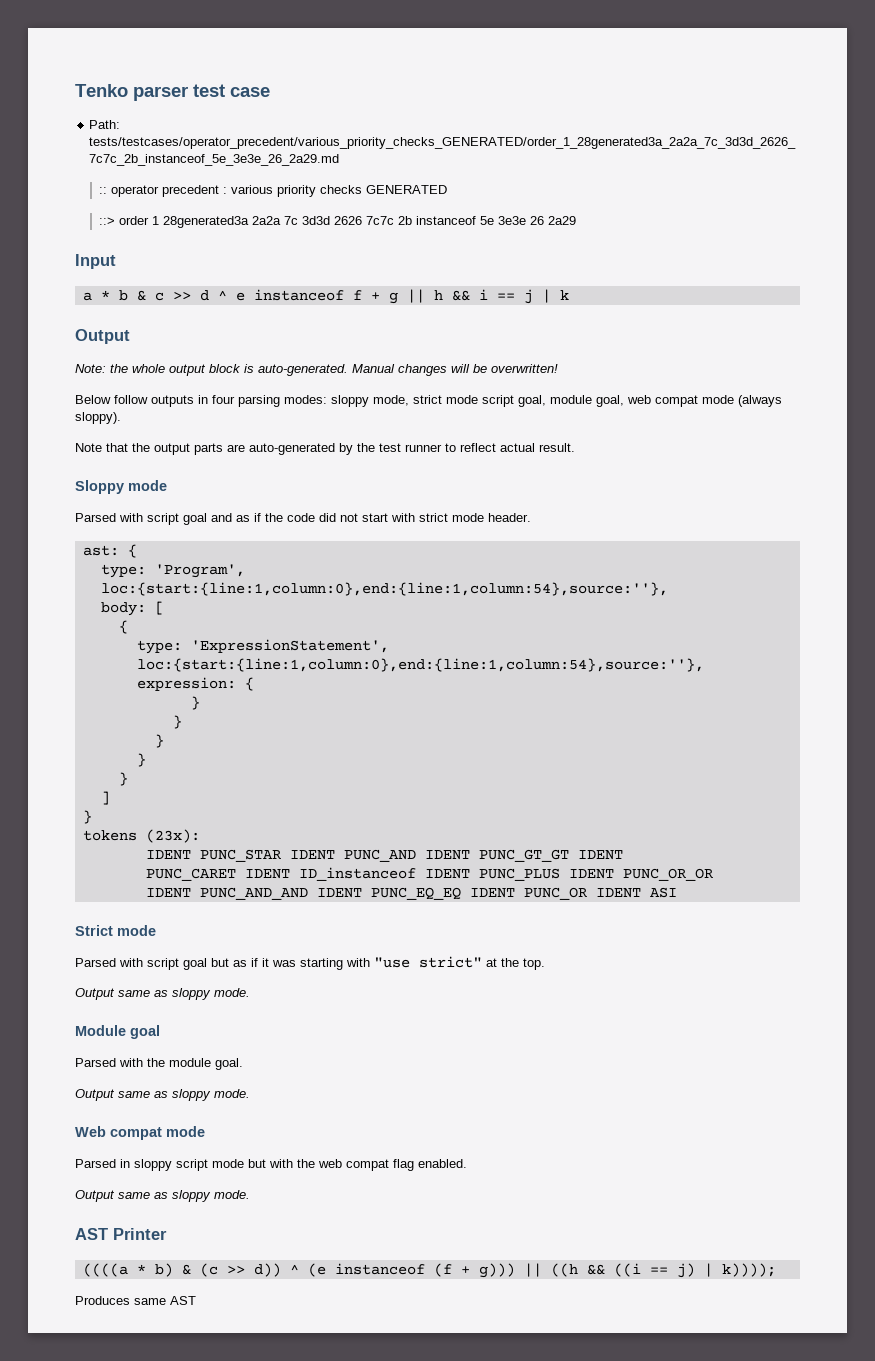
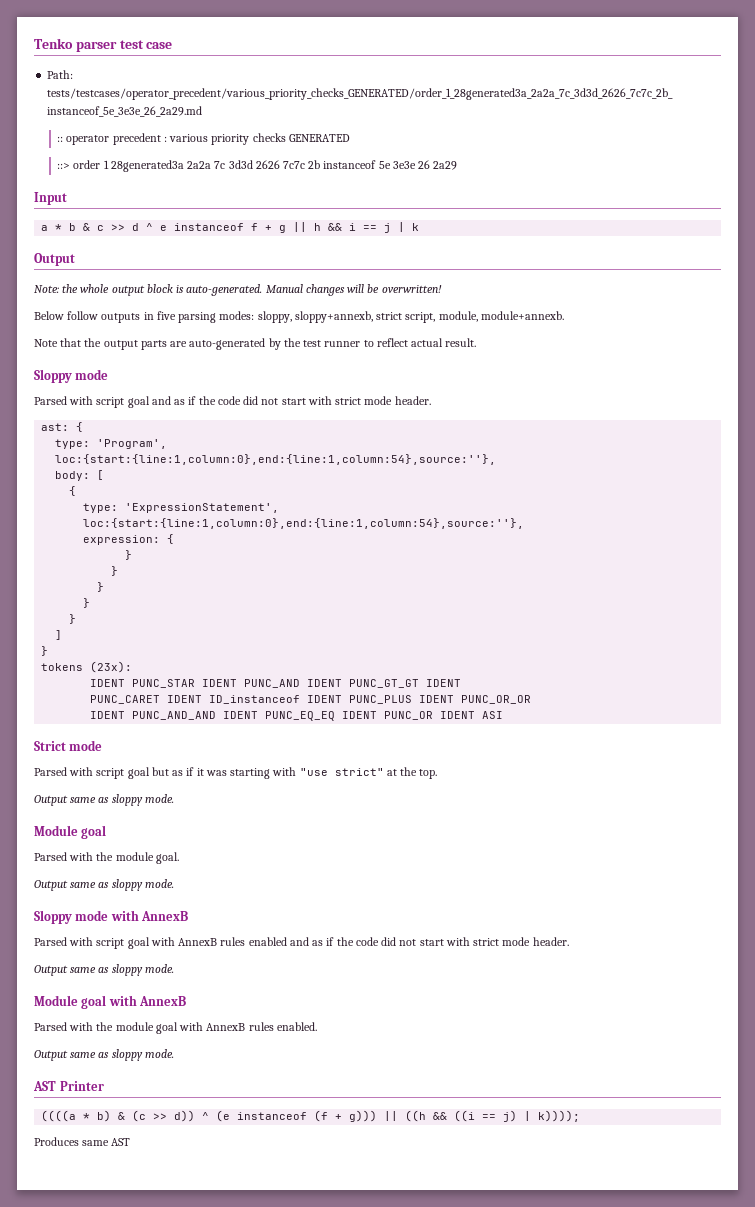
[212,395,235,404] four -> [156,311,176,320] five
[331,395,782,407] [75,412,121,424] sloppy mode, strict mode script goal, module goal, web compat mode (always sloppy). -> [257,311,564,323] sloppy, sloppy+annexb, strict script, module, module+annexb.
[75,1126,205,1140] [75,1159,414,1171] Web compat mode // Parsed in sloppy script mode but with the web compat flag -> [34,910,189,924] [34,937,569,949] [34,964,174,976] [34,995,187,1009] [34,1022,274,1034] Sloppy mode with AnnexB // Parsed with script goal with AnnexB rules enabled and as if the code did not start with strict mode header. // Output same as sloppy mode. // Module goal with AnnexB // Parsed with the module goal with AnnexB rules

